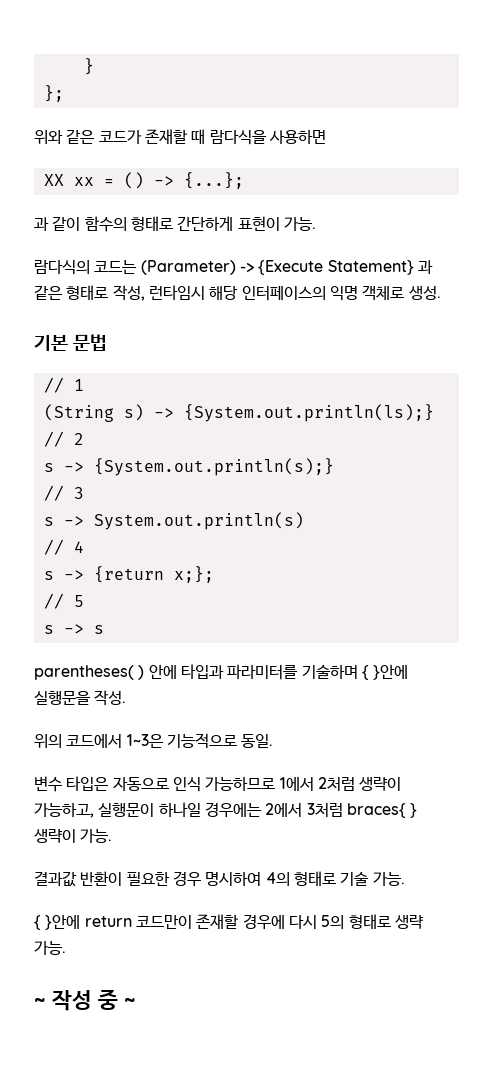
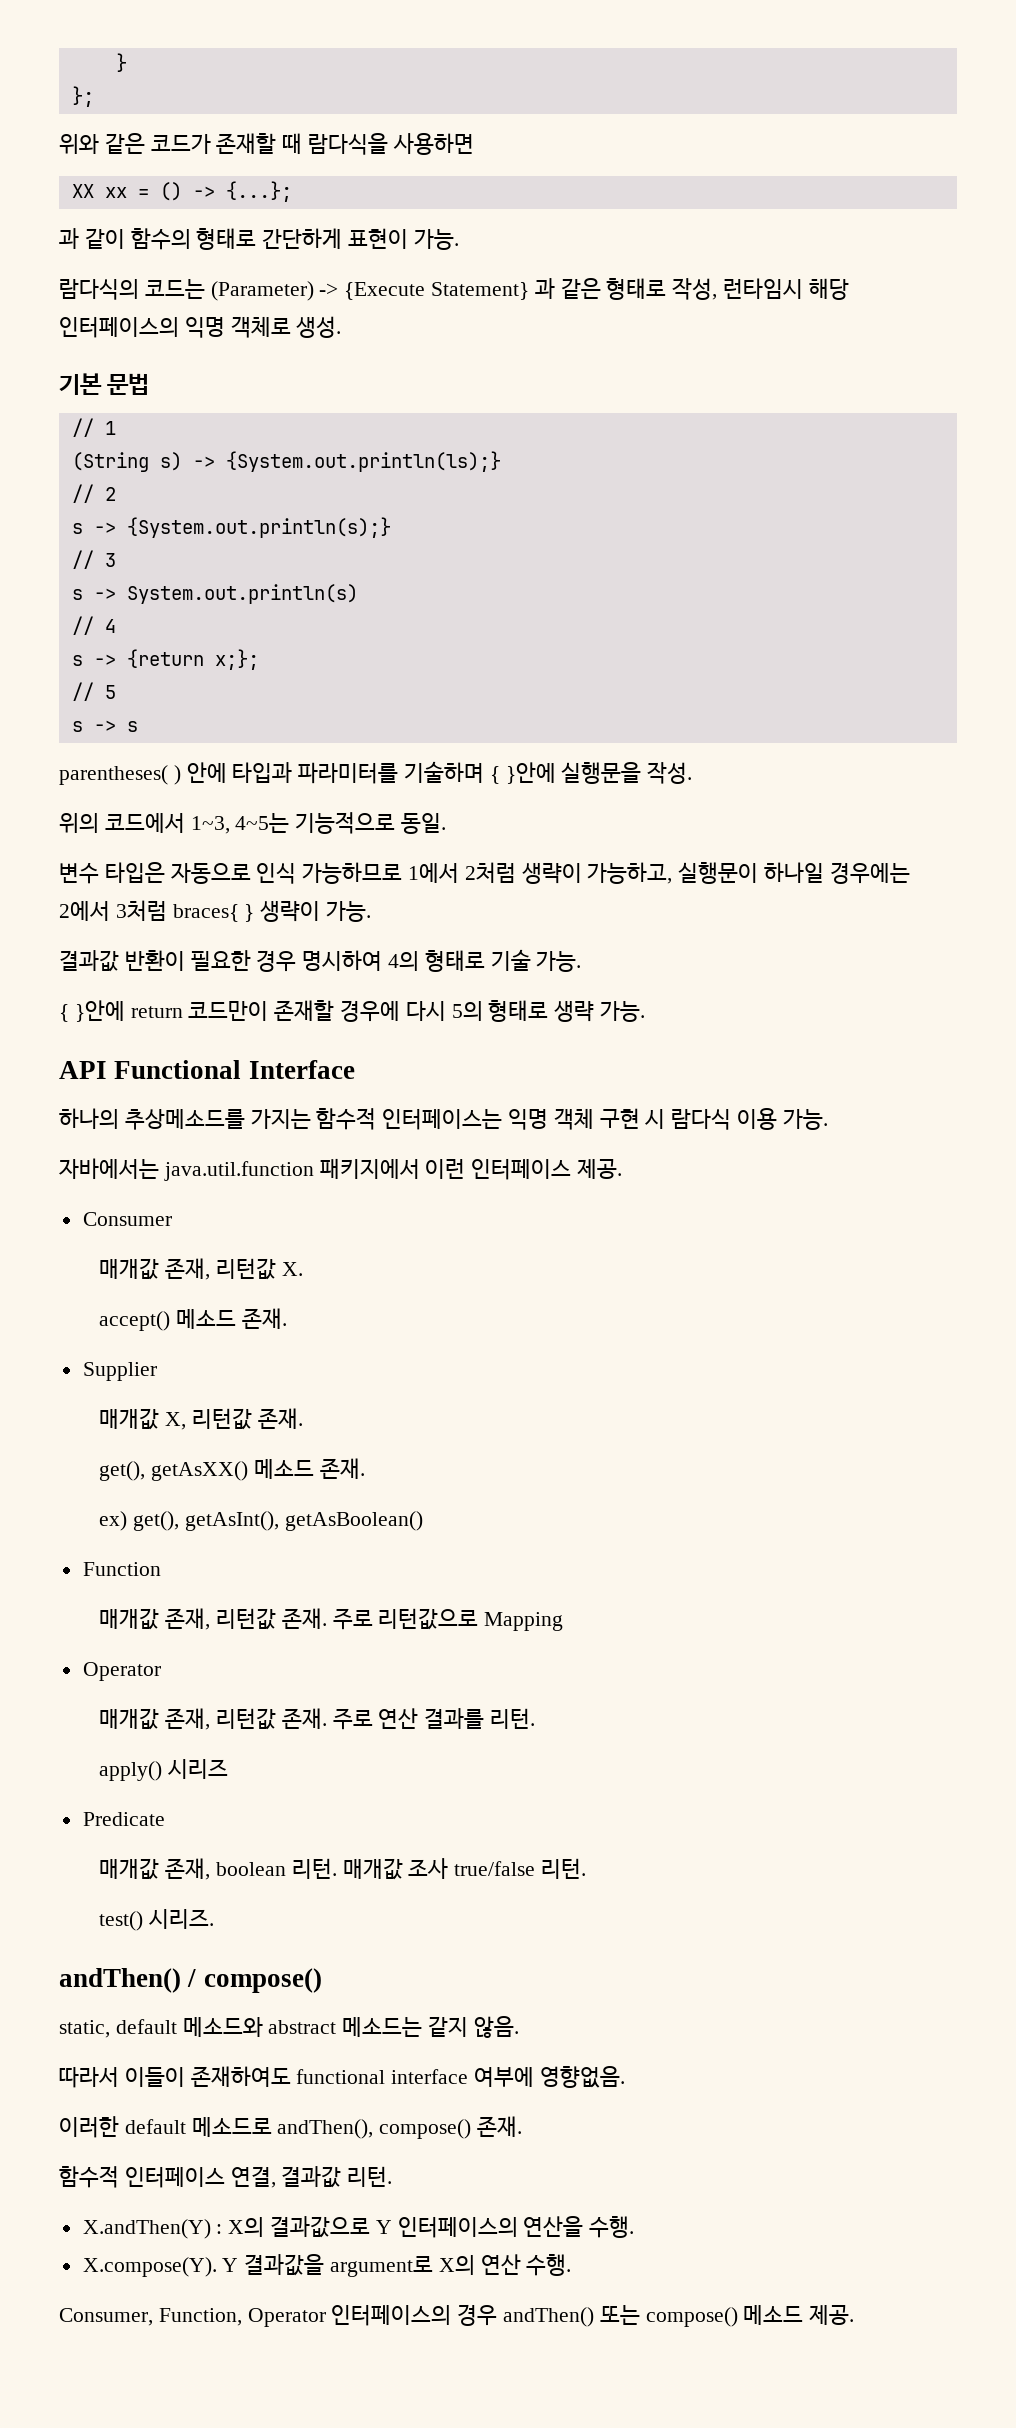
[126,734,164,748] 1~3은 -> [190,813,290,834] 1~3, 4~5는
[34,989,136,1011] ~ 작성 중 ~ -> [59,1060,355,1079] [59,1108,828,1130] [59,1158,623,1181] [82,1212,172,1226] [99,1258,303,1280] [99,1308,288,1331] [82,1362,157,1381] [99,1408,303,1430] [99,1458,365,1481] [99,1511,423,1531] [82,1562,161,1576] [99,1608,564,1631] [82,1662,161,1681] [99,1708,536,1730] [99,1759,229,1781] [82,1812,165,1826] [99,1858,587,1880] [99,1909,215,1931] [59,1968,322,1993] [59,2016,519,2038] [59,2066,625,2088] [59,2116,523,2139] [59,2166,393,2188] [82,2216,635,2239] [82,2254,572,2277] [59,2304,855,2327] API Functional Interface // 하나의 추상메소드를 가지는 함수적 인터페이스는 익명 객체 구현 시 람다식 이용 가능. // 자바에서는 java.util.function 패키지에서 이런 인터페이스 제공. // Consumer // 매개값 존재, 리턴값 X. // accept() 메소드 존재. // Supplier // 매개값 X, 리턴값 존재. // get(), getAsXX() 메소드 존재. // ex) get(), getAsInt(), getAsBoolean() // Function // 매개값 존재, 리턴값 존재. 주로 리턴값으로 Mapping // Operator // 매개값 존재, 리턴값 존재. 주로 연산 결과를 리턴. // apply() 시리즈 // Predicate // 매개값 존재, boolean 리턴. 매개값 조사 true/false 리턴. // test() 시리즈. // andThen() / compose() // static, default 메소드와 abstract 메소드는 같지 않음. // 따라서 이들이 존재하여도 functional interface 여부에 영향없음. // 이러한 default 메소드로 andThen(), compose() 존재. // 함수적 인터페이스 연결, 결과값 리턴. // X.andThen(Y) : X의 결과값으로 Y 인터페이스의 연산을 수행. // X.compose(Y). Y 결과값을 argument로 X의 연산 수행. // Consumer, Function, Operator 인터페이스의 경우 andThen() 또는 compose() 메소드 제공.

